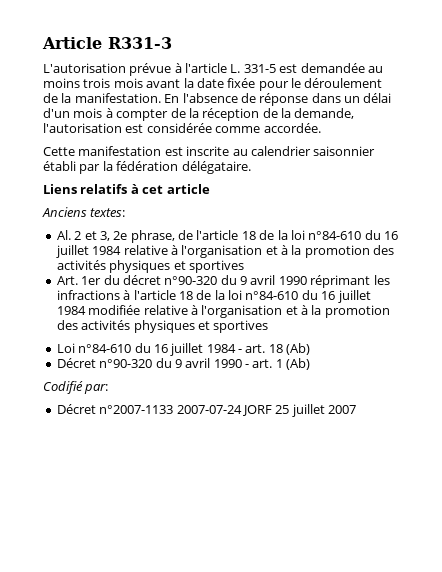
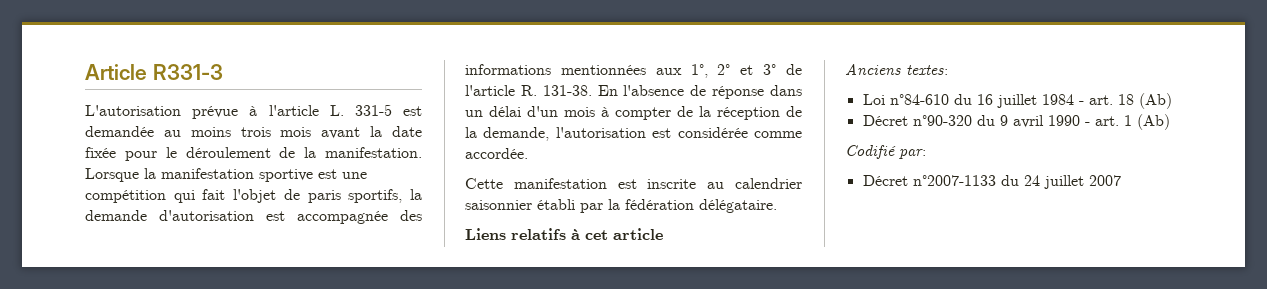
(161, 98) none -> [85,168,367,182] [85,189,422,203] [85,210,422,224] [465,64,802,78] [465,85,592,96] Lorsque la manifestation sportive est une compétition qui fait l'objet de paris sportifs, la demande d'autorisation est accompagnée des informations mentionnées aux 1°, 2° et 3° de l'article R. 131-38.
[56,230,398,243] [55,245,395,258] [56,260,244,273] [56,275,390,288] [56,290,371,303] [56,305,390,318] [56,320,269,333] // Al. 2 et 3, 2e phrase, de l'article 18 de la loi n°84-610 du 16 juillet 1984 relative à l'organisation et à la promotion des activités physiques et sportives // Art. 1er du décret n°90-320 du 9 avril 1990 réprimant les infractions à l'article 18 de la loi n°84-610 du 16 juillet 1984 modifiée relative à l'organisation et à la promotion des activités physiques et sportives -> (948, 70) none
[176,405,290,416] 2007-07-24 JORF 25 -> [1000,175,1040,186] du 24

